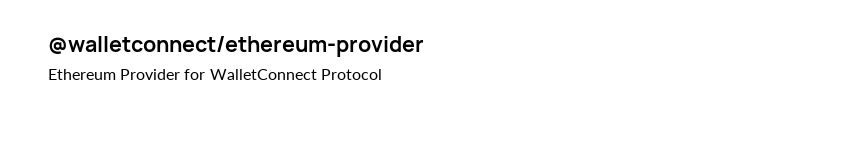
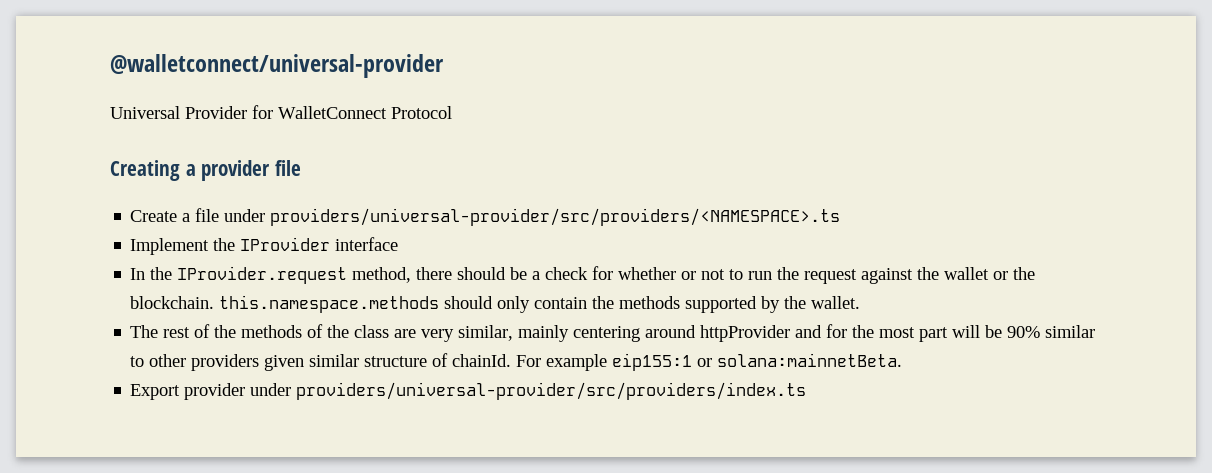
[48,36,424,57] [48,69,116,80] @walletconnect/ethereum-provider // Ethereum -> [110,54,444,78] [110,106,180,119] @walletconnect/universal-provider // Universal
(382, 74) none -> [110,160,302,181] [130,208,841,226] [130,237,399,255] [130,266,1036,284] [130,295,861,313] [130,324,1096,342] [130,353,903,371] [130,382,807,400] // Creating a provider file // Create a file under providers/universal-provider/src/providers/<NAMESPACE>.ts // Implement the IProvider interface // In the IProvider.request method, there should be a check for whether or not to run the request against the wallet or the blockchain. this.namespace.methods should only contain the methods supported by the wallet. // The rest of the methods of the class are very similar, mainly centering around httpProvider and for the most part will be 90% similar to other providers given similar structure of chainId. For example eip155:1 or solana:mainnetBeta. // Export provider under providers/universal-provider/src/providers/index.ts

